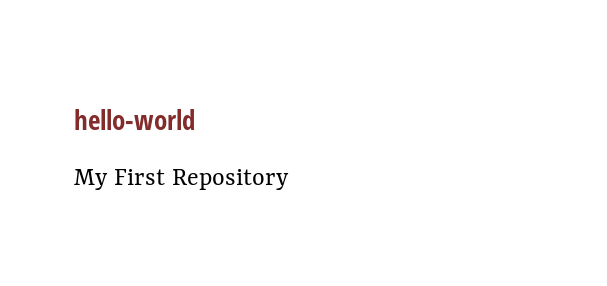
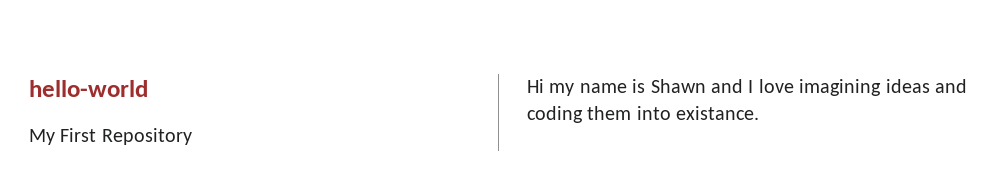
(290, 179) none -> [527,79,967,96] [527,106,760,123] // Hi my name is Shawn and I love imagining ideas and coding them into existance.

